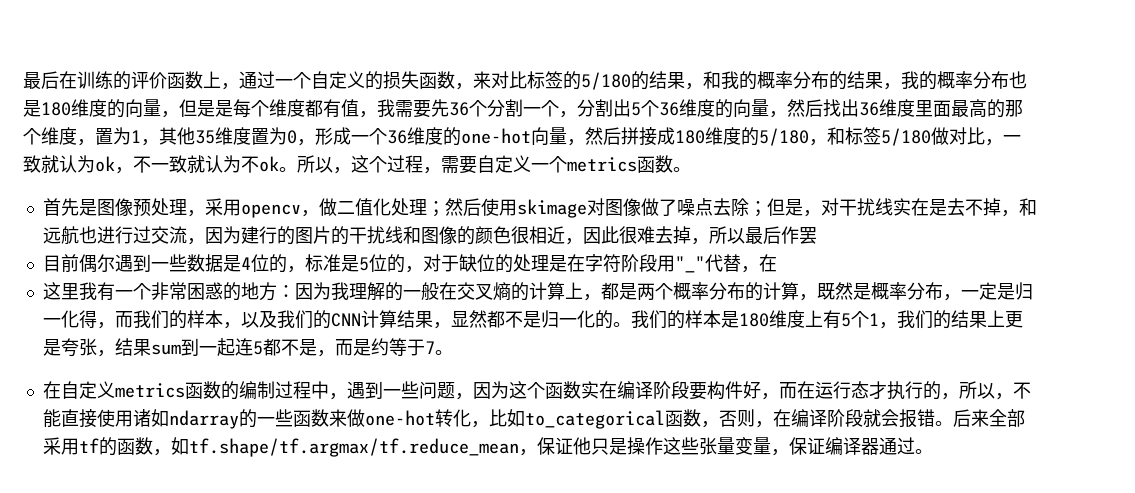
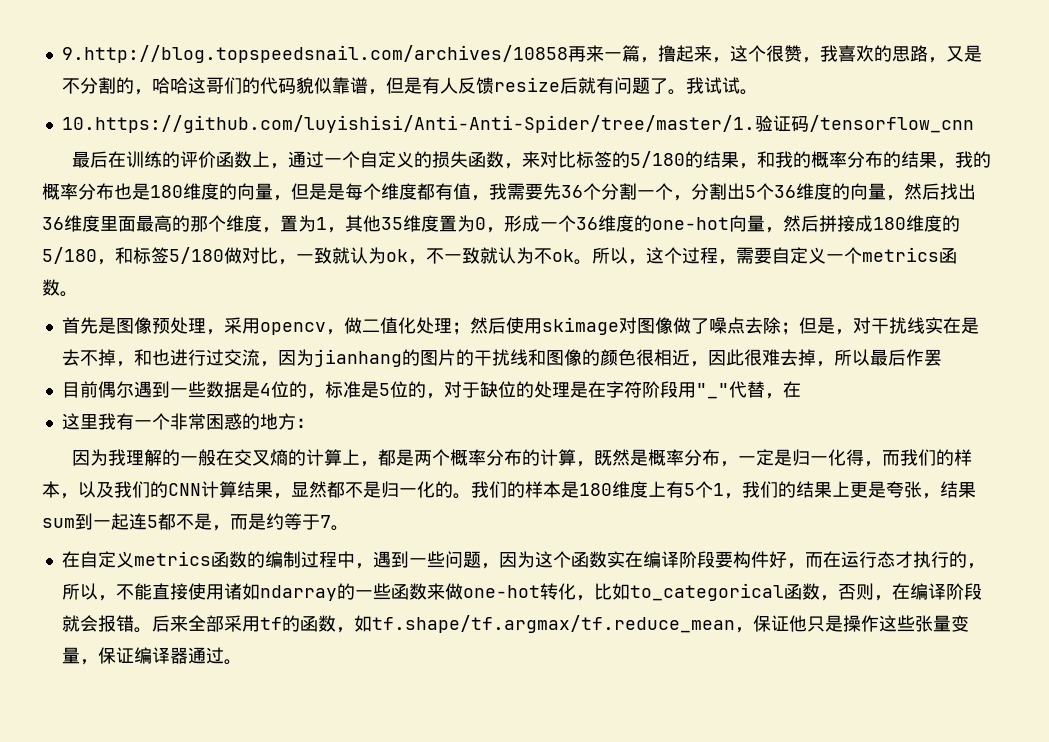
(23, 80) none -> [61,45,982,63] [61,77,758,95] [61,115,974,133] 9.http://blog.topspeedsnail.com/archives/10858再来一篇，撸起来，这个很赞，我喜欢的思路，又是不分割的，哈哈这哥们的代码貌似靠谱，但是有人反馈resize后就有问题了。我试试。 // 10.https://github.com/luyishisi/Anti-Anti-Spider/tree/master/1.验证码/tensorflow_cnn //
[42,226,79,244] 远航 -> (152, 357) none
[240,226,277,244] 建行 -> [313,349,402,367] jianhang
(295, 291) none -> (314, 423) //

